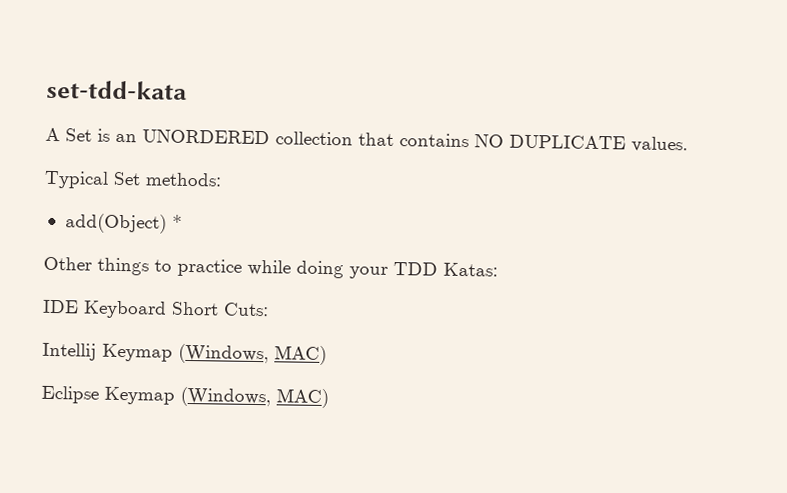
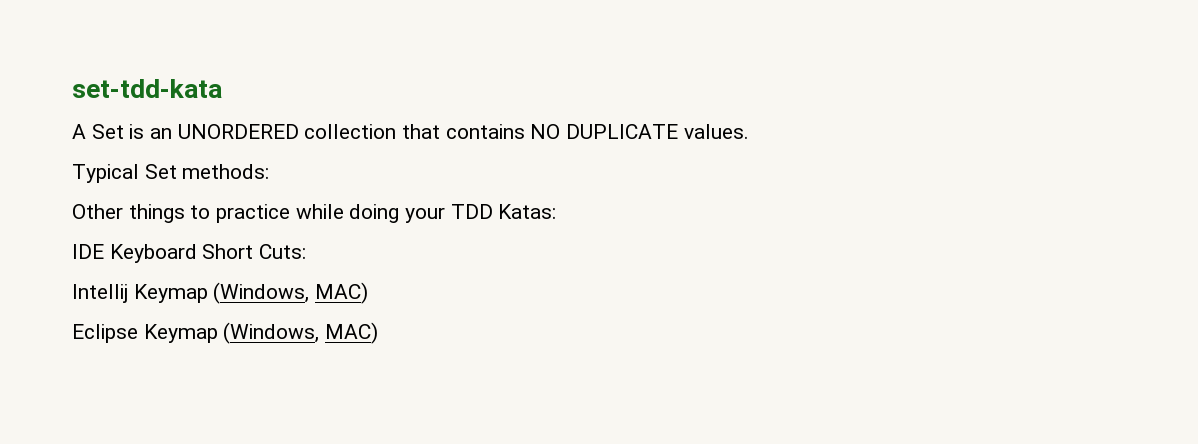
[64,213,183,234] // add(Object) * -> (270, 171) none

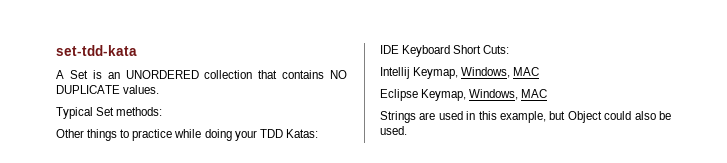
[133,282,369,304] [72,322,379,344] Keymap (Windows, MAC) // Eclipse Keymap (Windows, MAC) -> [413,67,540,79] [380,89,548,101] [380,111,671,123] [380,126,407,135] Keymap, Windows, MAC // Eclipse Keymap, Windows, MAC // Strings are used in this example, but Object could also be used.

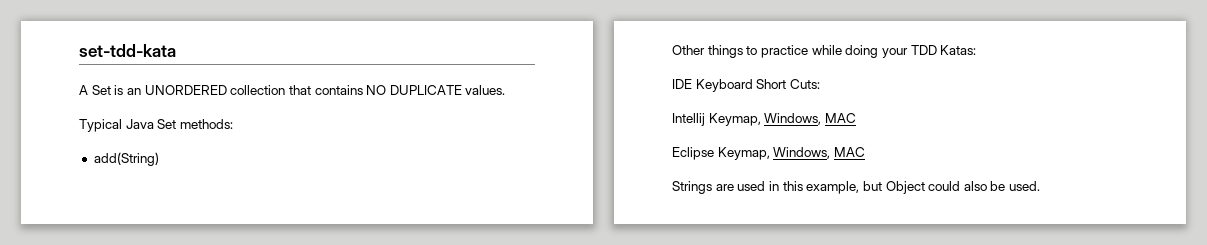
(93, 113) none -> [125,119,154,129] Java
(163, 111) none -> [93,152,159,166] // add(String)

